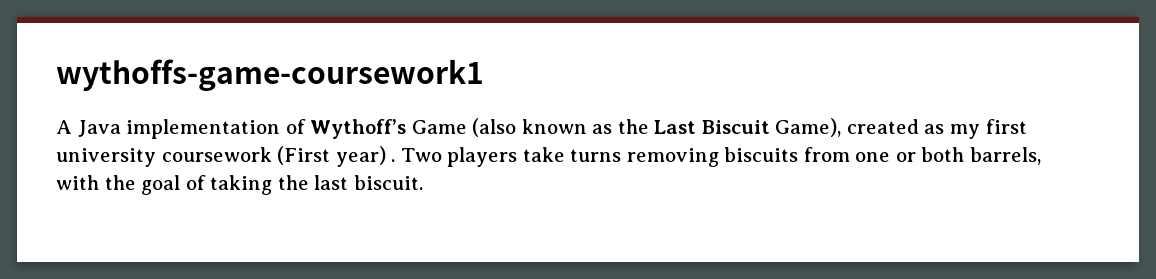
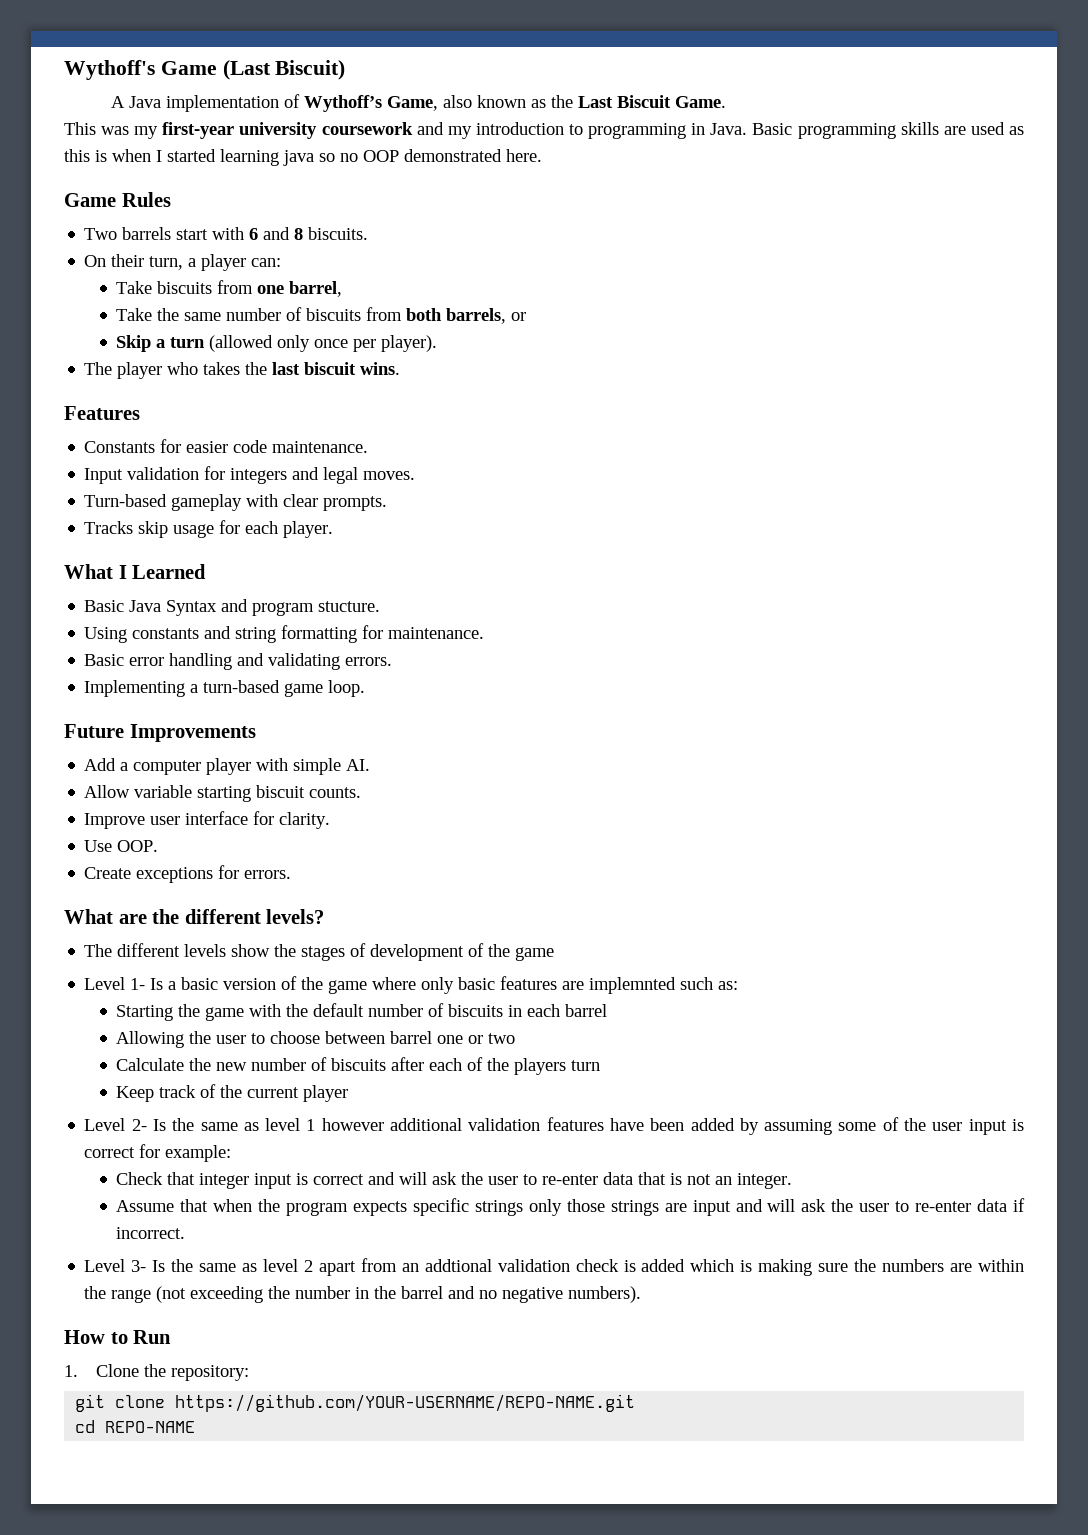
[56,59,484,91] wythoffs-game-coursework1 -> [64,60,346,80] Wythoff's Game (Last Biscuit)
[411,118,517,137] Game (also -> [387,95,473,111] Game, also
[775,118,1027,139] [56,146,1042,167] [56,175,423,195] Game), created as my first university coursework (First year) . Two players take turns removing biscuits from one or both barrels, with the goal of taking the last biscuit. -> [675,96,727,108] [64,122,1024,139] [64,149,542,166] [64,192,171,207] [84,227,369,240] [84,254,282,271] [116,280,343,297] [116,307,527,324] [116,335,438,352] [84,362,401,379] [64,406,140,420] [84,439,369,453] [84,466,416,484] [84,494,388,511] [84,520,334,538] [64,564,207,579] [84,599,381,616] [84,625,485,643] [84,653,393,670] [84,680,366,697] [64,724,256,742] [84,758,371,775] [84,785,362,802] [84,811,331,829] [84,840,159,852] [84,865,292,883] [64,909,325,924] [84,943,555,961] [84,976,739,994] [116,1003,608,1021] [116,1031,516,1048] [116,1057,601,1075] [116,1084,349,1102] [84,1117,1024,1135] [84,1144,232,1162] [116,1172,793,1189] [116,1198,1025,1216] [116,1227,186,1239] [84,1258,1024,1276] [84,1286,642,1303] [64,1330,172,1344] [64,1364,250,1381] [75,1394,636,1412] [75,1420,196,1433] Game. // This was my first-year university coursework and my introduction to programming in Java. Basic programming skills are used as this is when I started learning java so no OOP demonstrated here. // Game Rules // Two barrels start with 6 and 8 biscuits. // On their turn, a player can: // Take biscuits from one barrel, // Take the same number of biscuits from both barrels, or // Skip a turn (allowed only once per player). // The player who takes the last biscuit wins. // Features // Constants for easier code maintenance. // Input validation for integers and legal moves. // Turn-based gameplay with clear prompts. // Tracks skip usage for each player. // What I Learned // Basic Java Syntax and program stucture. // Using constants and string formatting for maintenance. // Basic error handling and validating errors. // Implementing a turn-based game loop. // Future Improvements // Add a computer player with simple AI. // Allow variable starting biscuit counts. // Improve user interface for clarity. // Use OOP. // Create exceptions for errors. // What are the different levels? // The different levels show the stages of development of the game // Level 1- Is a basic version of the game where only basic features are implemnted such as: // Starting the game with the default number of biscuits in each barrel // Allowing the user to choose between barrel one or two // Calculate the new number of biscuits after each of the players turn // Keep track of the current player // Level 2- Is the same as level 1 however additional validation features have been added by assuming some of the user input is correct for example: // Check that integer input is correct and will ask the user to re-enter data that is not an integer. // Assume that when the program expects specific strings only those strings are input and will ask the user to re-enter data if incorrect. // Level 3- Is the same as level 2 apart from an addtional validation check is added which is making sure the numbers are within the range (not exceeding the number in the barrel and no negative numbers). // How to Run // 1. Clone the repository: // git clone https://github.com/YOUR-USERNAME/REPO-NAME.git // cd REPO-NAME

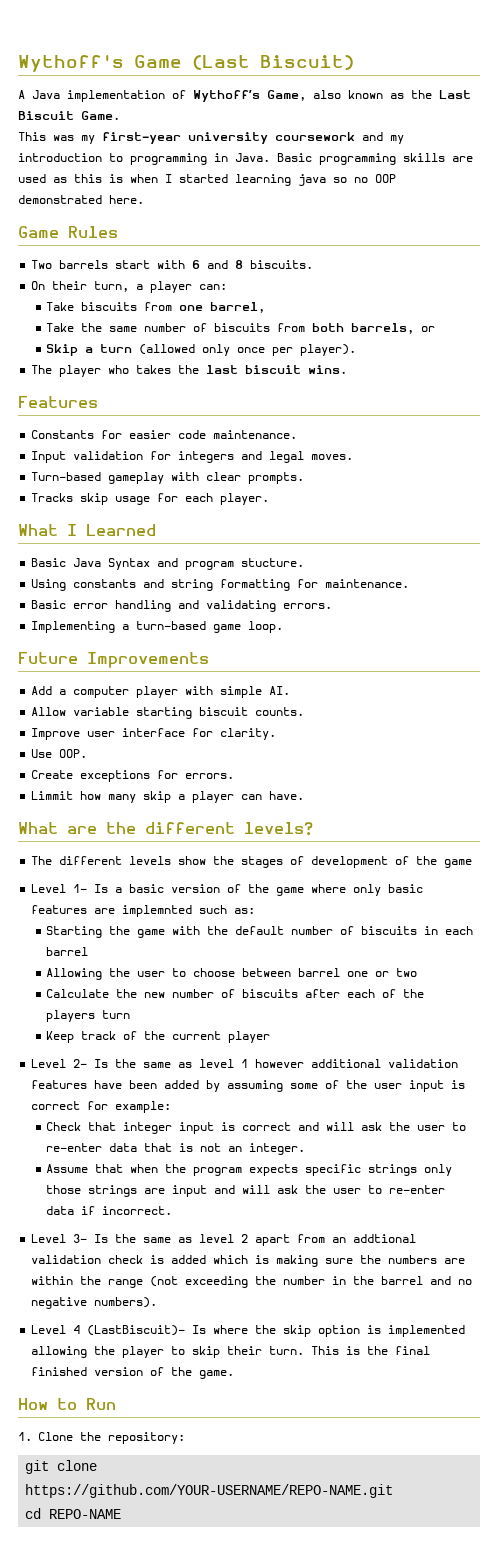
(292, 874) none -> [31,791,305,803] // Limmit how many skip a player can have.
(642, 1294) none -> [31,1325,466,1337] [31,1346,431,1358] [31,1367,235,1379] // Level 4 (LastBiscuit)- Is where the skip option is implemented allowing the player to skip their turn. This is the final finished version of the game.

